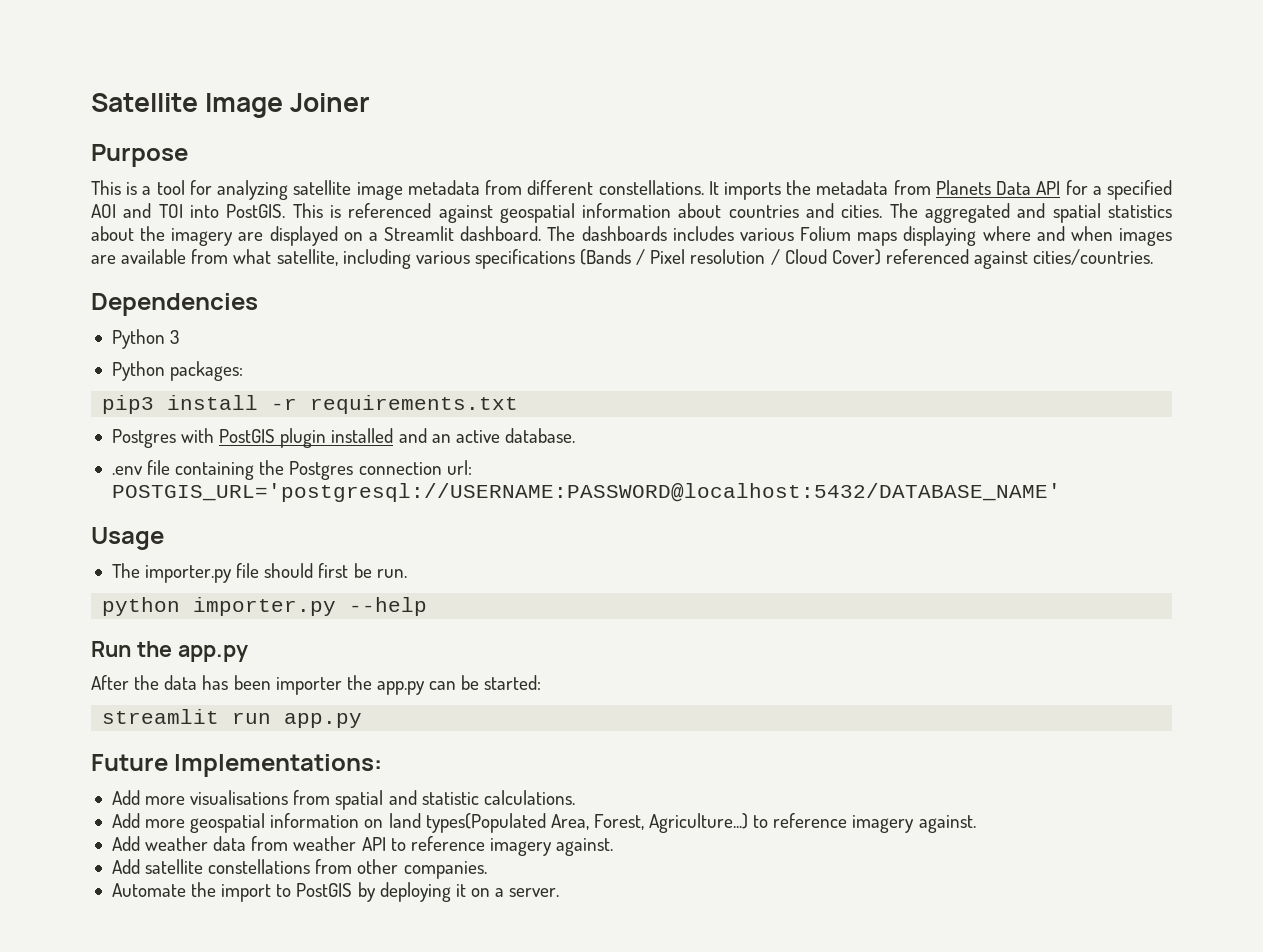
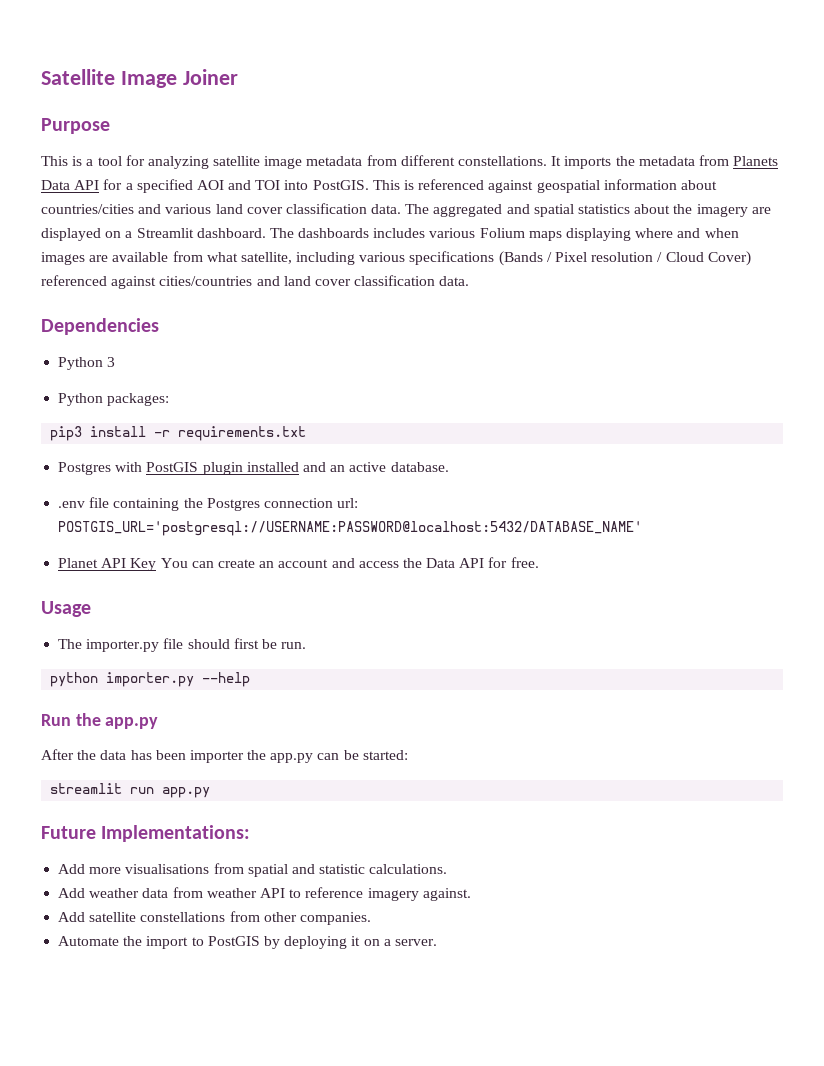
[728,203,883,218] countries and cities. -> [41,203,402,214] countries/cities and various land cover classification data.
[1033,249,1154,265] cities/countries. -> [159,275,470,286] cities/countries and land cover classification data.
(1061, 492) none -> [58,557,539,571] // Planet API Key You can create an account and access the Data API for free.
[111,813,976,833] // Add more geospatial information on land types(Populated Area, Forest, Agriculture...) to reference imagery against. -> (448, 869) none

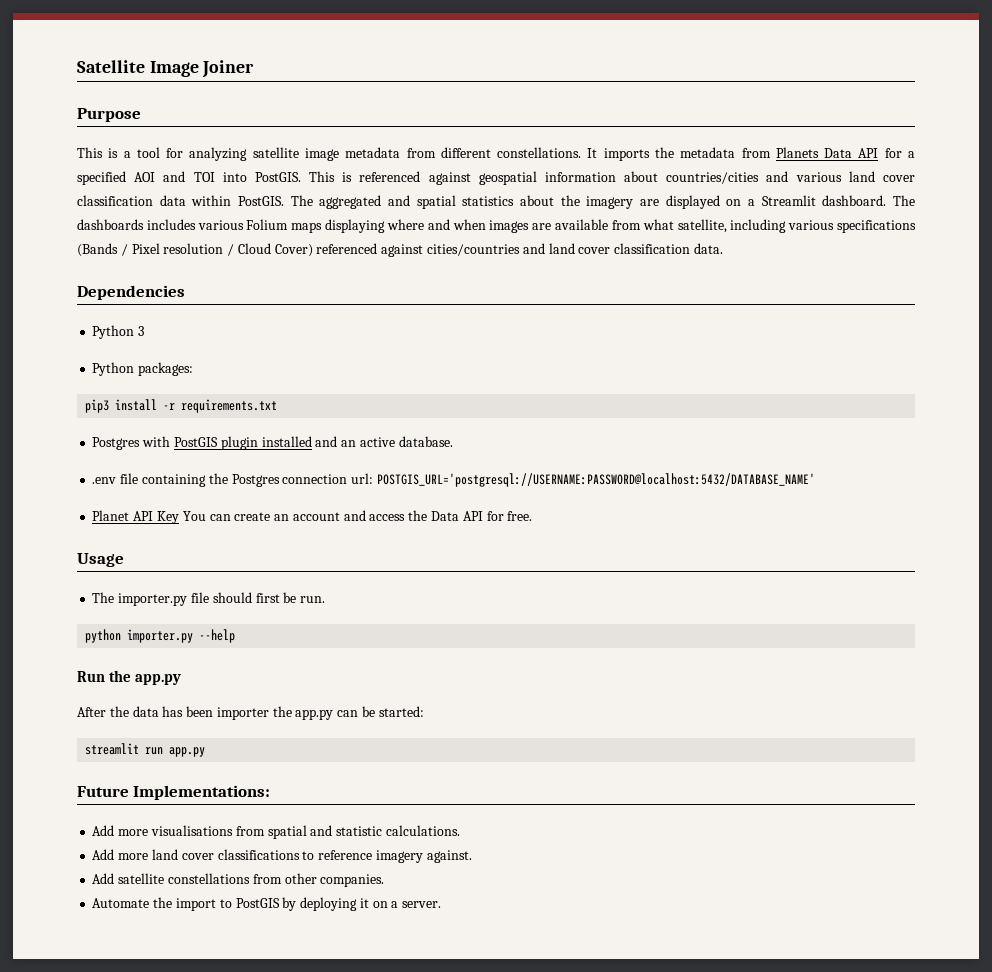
[371,204,402,214] data. -> [159,195,284,206] data within PostGIS.
[89,887,285,898] weather data from weather API -> [118,849,300,860] more land cover classifications

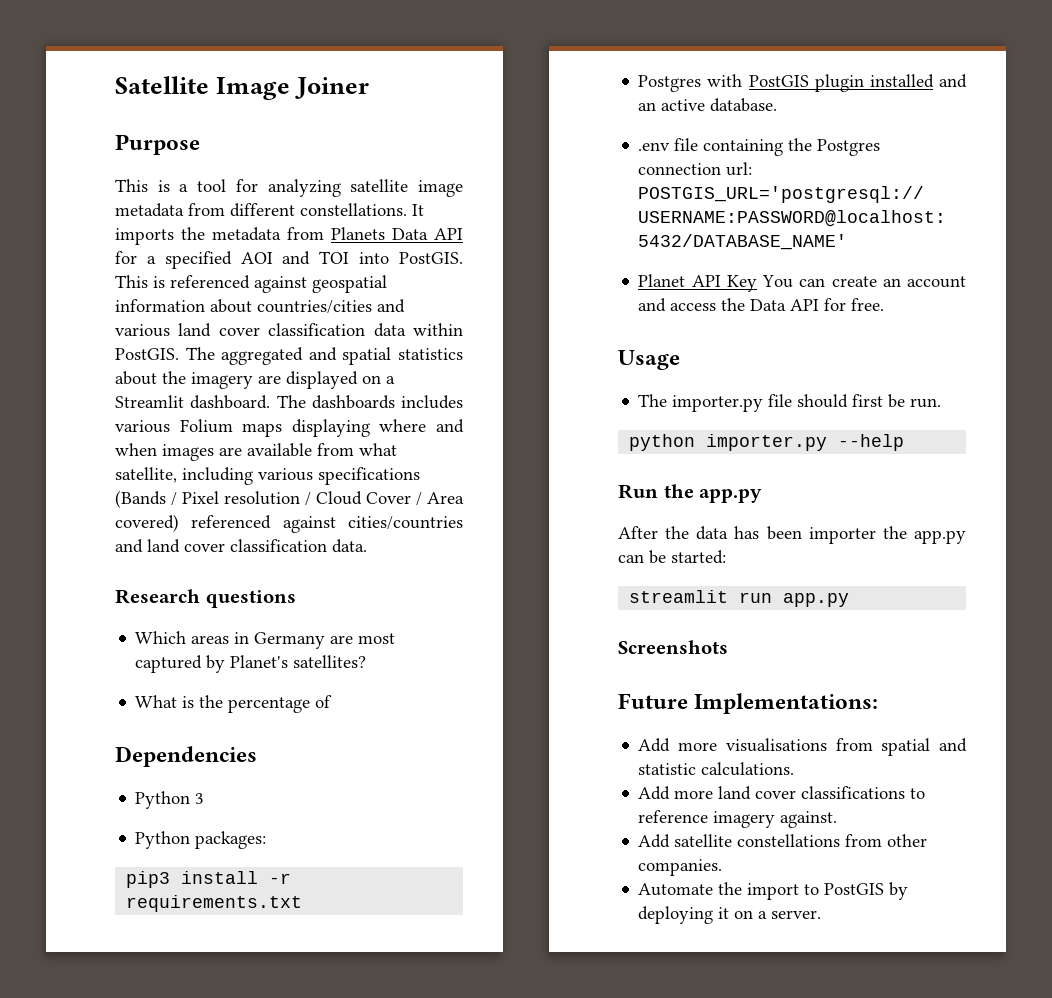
[274,244,313,257] Cover) -> [366,492,464,506] [115,514,179,532] Cover / Area covered)
(723, 248) none -> [115,589,296,608] [135,631,396,649] [135,655,367,673] [135,695,333,713] // Research questions // Which areas in Germany are most captured by Planet's satellites? // What is the percentage of
(206, 752) none -> [618,640,728,654] // Screenshots

